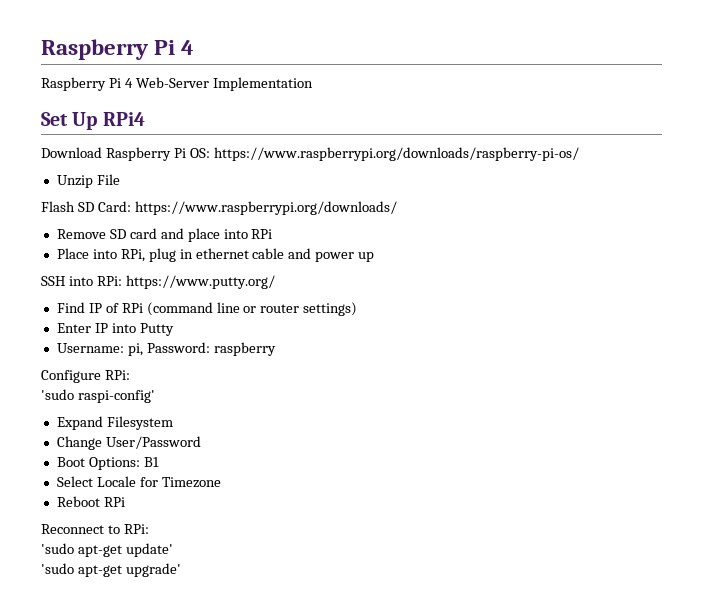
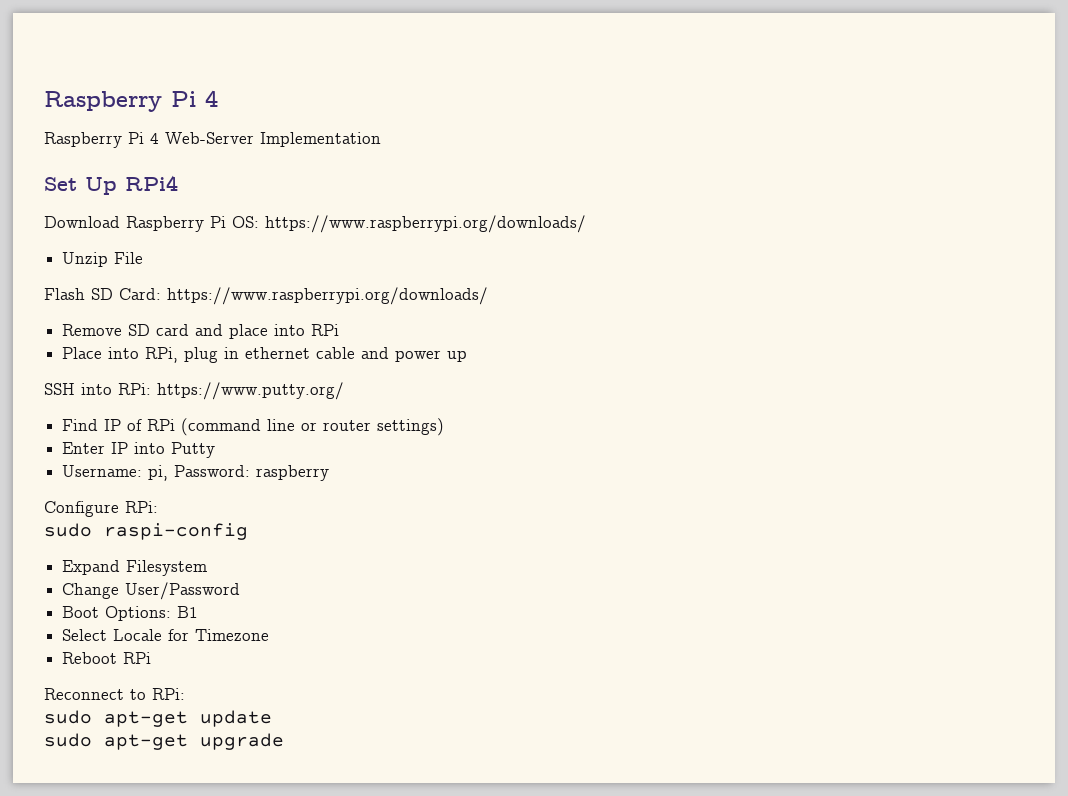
[213,147,579,161] https://www.raspberrypi.org/downloads/raspberry-pi-os/ -> [265,215,586,233] https://www.raspberrypi.org/downloads/
[41,389,155,403] 'sudo raspi-config' -> [44,523,248,540] sudo raspi-config
[41,543,173,557] [41,563,181,577] 'sudo apt-get update' // 'sudo apt-get upgrade' -> [44,710,272,727] [44,733,284,750] sudo apt-get update // sudo apt-get upgrade

